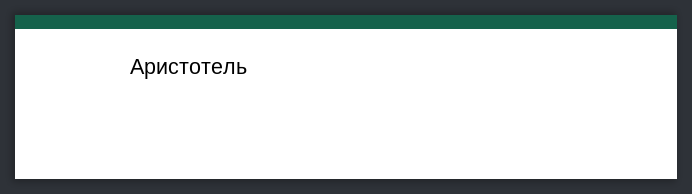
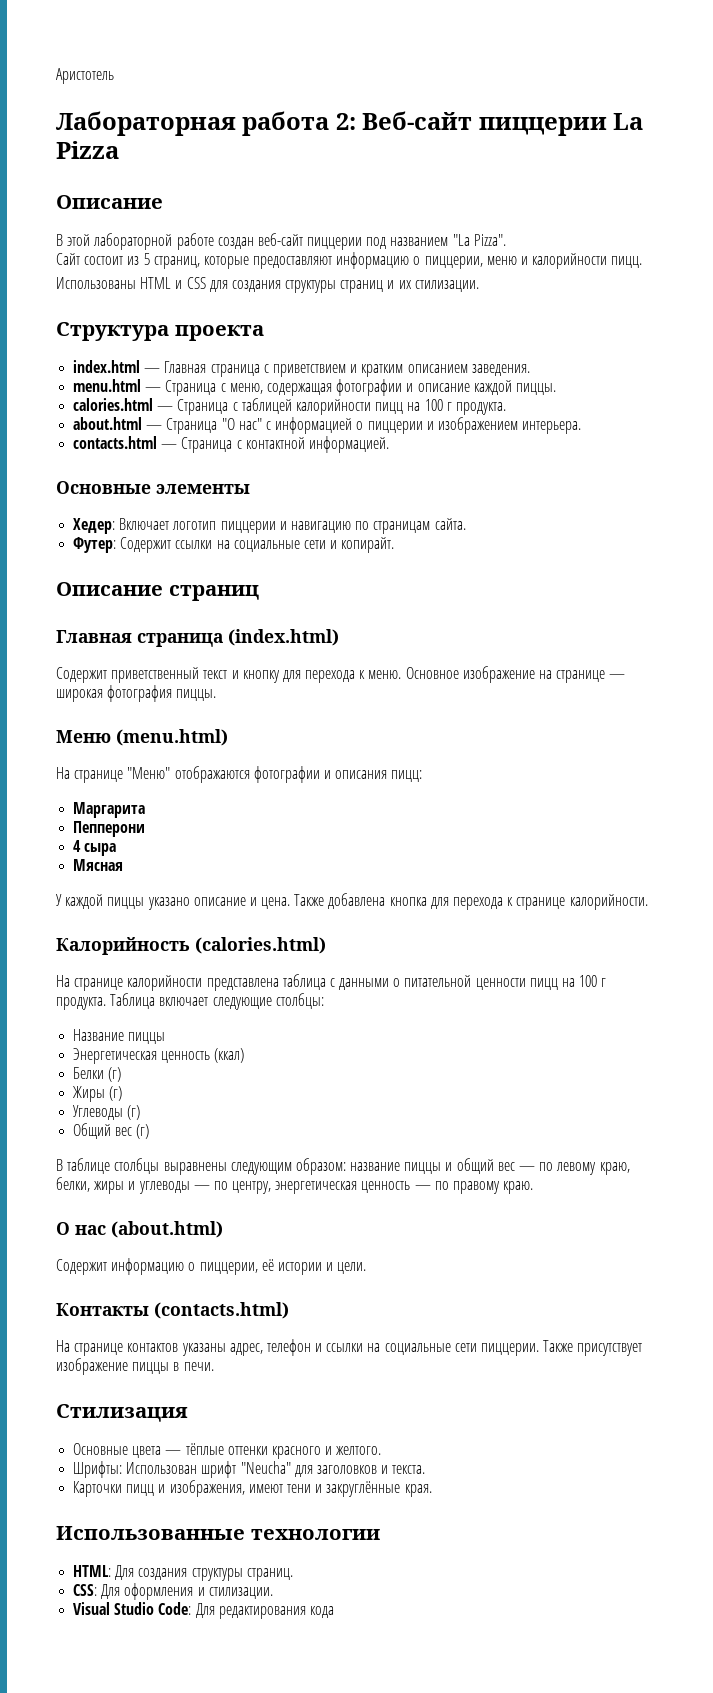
(247, 69) none -> [56,111,644,136] [56,141,119,159] [56,195,163,209] [56,233,506,250] [56,252,643,269] [56,277,479,293] [56,322,264,341] [73,360,530,377] [73,379,556,396] [73,398,506,415] [73,417,582,434] [73,436,389,453] [56,481,250,494] [73,518,466,534] [73,537,395,553] [56,582,259,601] [56,629,339,647] [56,666,626,683] [56,685,217,702] [56,729,228,746] [56,766,423,783] [73,802,146,818] [73,821,146,837] [73,840,117,856] [73,859,124,871] [56,893,648,910] [56,937,326,955] [56,974,607,991] [56,993,324,1010] [73,1029,166,1044] [73,1048,245,1064] [73,1067,122,1082] [73,1086,123,1102] [73,1105,141,1120] [73,1123,150,1139] [56,1158,630,1175] [56,1177,534,1194] [56,1221,223,1238] [56,1258,367,1275] [56,1302,289,1319] [56,1339,643,1356] [56,1358,214,1375] [56,1404,188,1422] [73,1443,382,1459] [73,1461,426,1478] [73,1480,432,1497] [56,1526,380,1540] [73,1565,293,1581] [73,1583,273,1600] [73,1602,334,1619] // Лабораторная работа 2: Веб-сайт пиццерии La Pizza // Описание // В этой лабораторной работе создан веб-сайт пиццерии под названием "La Pizza". // Сайт состоит из 5 страниц, которые предоставляют информацию о пиццерии, меню и калорийности пицц. // Использованы HTML и CSS для создания структуры страниц и их стилизации. // Структура проекта // index.html — Главная страница с приветствием и кратким описанием заведения. // menu.html — Страница с меню, содержащая фотографии и описание каждой пиццы. // calories.html — Страница с таблицей калорийности пицц на 100 г продукта. // about.html — Страница "О нас" с информацией о пиццерии и изображением интерьера. // contacts.html — Страница с контактной информацией. // Основные элементы // Хедер: Включает логотип пиццерии и навигацию по страницам сайта. // Футер: Содержит ссылки на социальные сети и копирайт. // Описание страниц // Главная страница (index.html) // Содержит приветственный текст и кнопку для перехода к меню. Основное изображение на странице — широкая фотография пиццы. // Меню (menu.html) // На странице "Меню" отображаются фотографии и описания пицц: // Маргарита // Пепперони // 4 сыра // Мясная // У каждой пиццы указано описание и цена. Также добавлена кнопка для перехода к странице калорийности. // Калорийность (calories.html) // На странице калорийности представлена таблица с данными о питательной ценности пицц на 100 г продукта. Таблица включает следующие столбцы: // Название пиццы // Энергетическая ценность (ккал) // Белки (г) // Жиры (г) // Углеводы (г) // Общий вес (г) // В таблице столбцы выравнены следующим образом: название пиццы и общий вес — по левому краю, белки, жиры и углеводы — по центру, энергетическая ценность — по правому краю. // О нас (about.html) // Содержит информацию о пиццерии, её истории и цели. // Контакты (contacts.html) // На странице контактов указаны адрес, телефон и ссылки на социальные сети пиццерии. Также присутствует изображение пиццы в печи. // Стилизация // Основные цвета — тёплые оттенки красного и желтого. // Шрифты: Использован шрифт "Neucha" для заголовков и текста. // Карточки пицц и изображения, имеют тени и закруглённые края. // Использованные технологии // HTML: Для создания структуры страниц. // CSS: Для оформления и стилизации. // Visual Studio Code: Для редактирования кода

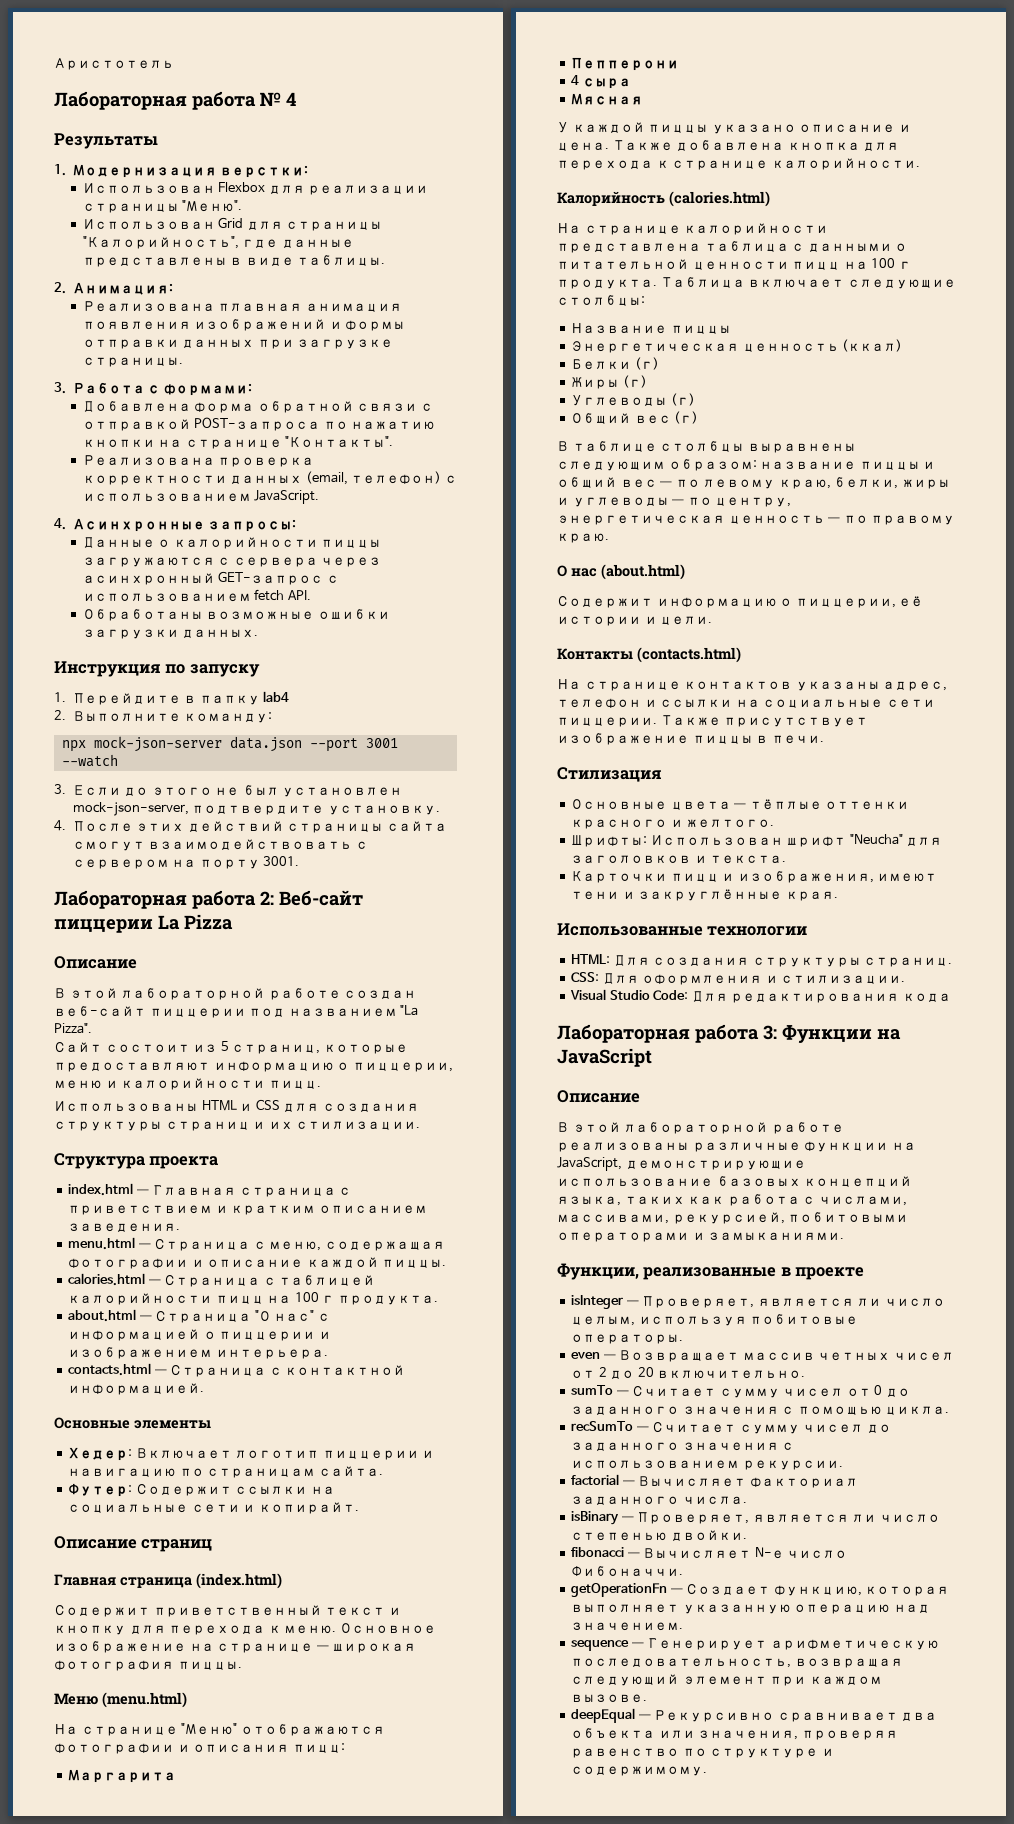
(114, 76) none -> [54,91,296,110] [54,133,158,149] [54,164,309,178] [82,182,429,195] [82,200,243,213] [82,217,383,231] [82,236,354,249] [82,255,386,267] [54,282,173,295] [82,301,402,312] [82,319,406,331] [82,339,394,349] [82,357,183,367] [54,382,252,396] [82,401,433,413] [82,417,436,431] [82,436,394,449] [82,455,315,467] [82,471,457,485] [82,490,320,504] [54,518,297,532] [82,537,382,549] [82,557,382,567] [82,571,339,585] [82,589,311,602] [82,609,390,621] [82,629,259,639] [54,661,260,677] [54,691,290,705] [54,710,273,723] [61,736,398,752] [61,754,118,767] [54,784,403,797] [72,802,440,816] [54,820,447,833] [72,839,368,851] [72,856,300,869] // Лабораторная работа № 4 // Результаты // 1. Модернизация верстки: // Использован Flexbox для реализации страницы "Меню". // Использован Grid для страницы "Калорийность", где данные представлены в виде таблицы. // 2. Анимация: // Реализована плавная анимация появления изображений и формы отправки данных при загрузке страницы. // 3. Работа с формами: // Добавлена форма обратной связи с отправкой POST-запроса по нажатию кнопки на странице "Контакты". // Реализована проверка корректности данных (email, телефон) с использованием JavaScript. // 4. Асинхронные запросы: // Данные о калорийности пиццы загружаются с сервера через асинхронный GET-запрос с использованием fetch API. // Обработаны возможные ошибки загрузки данных. // Инструкция по запуску // 1. Перейдите в папку lab4 // 2. Выполните команду: // npx mock-json-server data.json --port 3001 --watch // 3. Если до этого не был установлен mock-json-server, подтвердите установку. // 4. После этих действий страницы сайта смогут взаимодействовать с сервером на порту 3001.
(334, 1612) none -> [557,1024,901,1043] [557,1048,652,1067] [557,1090,640,1103] [557,1122,844,1134] [557,1141,916,1152] [557,1157,806,1171] [557,1176,913,1187] [557,1194,907,1206] [557,1212,909,1224] [557,1232,845,1242] [557,1263,865,1280] [571,1295,945,1309] [571,1314,859,1326] [571,1334,684,1344] [571,1350,954,1362] [571,1367,806,1379] [571,1385,910,1398] [571,1406,950,1415] [571,1421,891,1434] [571,1442,795,1451] [571,1460,843,1470] [571,1474,858,1488] [571,1496,747,1505] [571,1511,940,1525] [571,1530,747,1541] [571,1547,848,1559] [571,1566,684,1576] [571,1583,950,1597] [571,1604,930,1614] [571,1622,684,1631] [571,1638,939,1651] [571,1658,903,1668] [571,1674,882,1686] [571,1694,648,1703] [571,1708,938,1723] [571,1728,898,1740] [571,1748,834,1758] [571,1766,708,1776] // Лабораторная работа 3: Функции на JavaScript // Описание // В этой лабораторной работе реализованы различные функции на JavaScript, демонстрирующие использование базовых концепций языка, таких как работа с числами, массивами, рекурсией, побитовыми операторами и замыканиями. // Функции, реализованные в проекте // isInteger — Проверяет, является ли число целым, используя побитовые операторы. // even — Возвращает массив четных чисел от 2 до 20 включительно. // sumTo — Считает сумму чисел от 0 до заданного значения с помощью цикла. // recSumTo — Считает сумму чисел до заданного значения с использованием рекурсии. // factorial — Вычисляет факториал заданного числа. // isBinary — Проверяет, является ли число степенью двойки. // fibonacci — Вычисляет N-е число Фибоначчи. // getOperationFn — Создает функцию, которая выполняет указанную операцию над значением. // sequence — Генерирует арифметическую последовательность, возвращая следующий элемент при каждом вызове. // deepEqual — Рекурсивно сравнивает два объекта или значения, проверяя равенство по структуре и содержимому.

